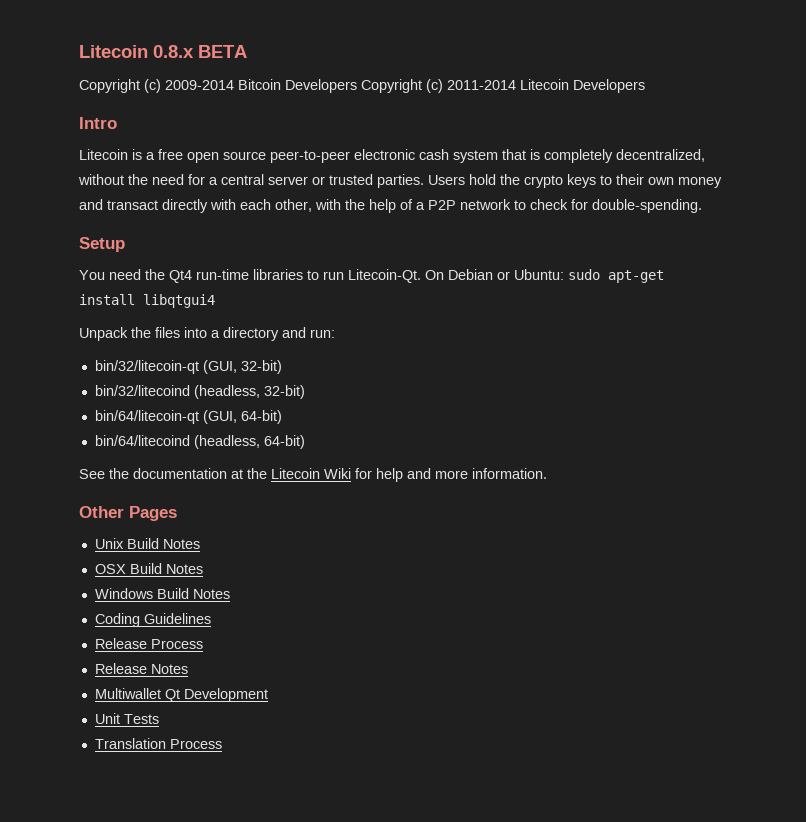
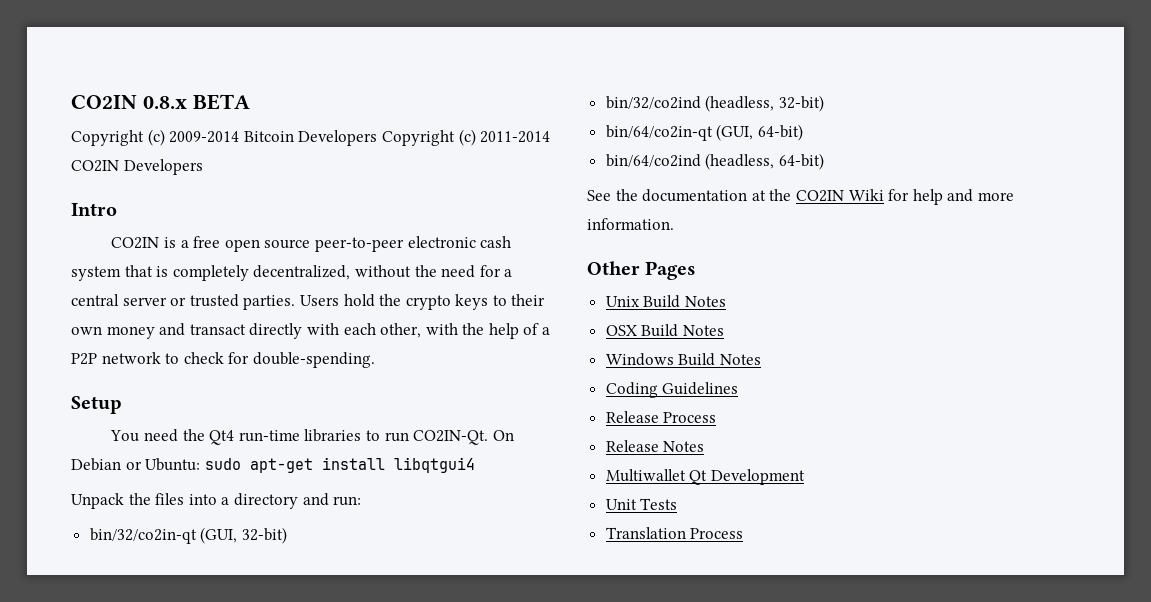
[79,45,148,58] Litecoin -> [71,95,137,109] CO2IN
[520,79,569,90] Litecoin -> [71,160,119,172] CO2IN
[79,149,128,160] Litecoin -> [111,237,160,249] CO2IN
[348,269,421,283] Litecoin-Qt. -> [413,430,489,445] CO2IN-Qt.
[94,360,199,374] bin/32/litecoin-qt -> [89,528,197,544] bin/32/co2in-qt
[94,385,190,396] bin/32/litecoind -> [605,96,701,109] bin/32/co2ind
[94,410,199,424] bin/64/litecoin-qt -> [605,125,713,141] bin/64/co2in-qt
[94,435,190,446] bin/64/litecoind -> [605,154,701,167] bin/64/co2ind
[271,468,320,479] Litecoin -> [795,190,844,202] CO2IN

